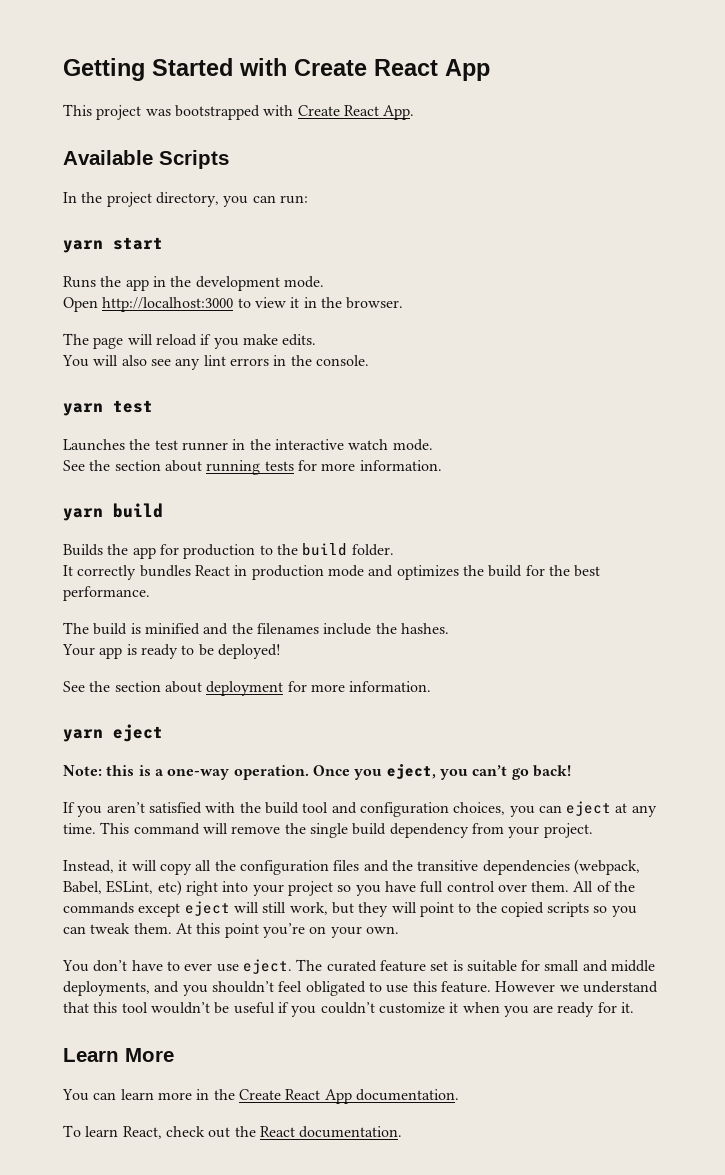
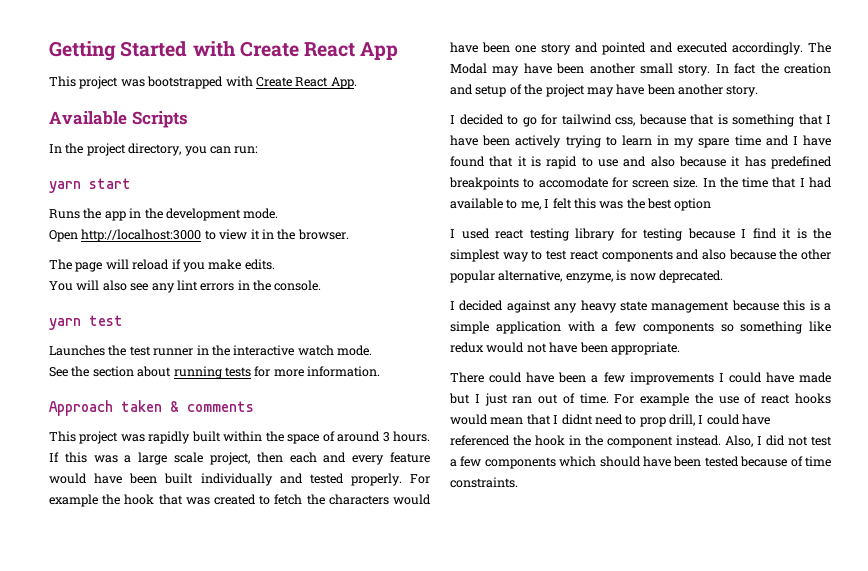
[63,503,163,521] [63,543,394,559] [63,565,601,580] [63,586,150,601] [63,622,449,635] [62,644,281,659] [63,681,432,696] [63,724,163,742] [63,764,571,780] [63,801,657,817] [63,822,593,838] [63,859,640,875] [63,880,636,896] [63,901,637,917] [63,923,399,938] [62,959,656,974] [63,981,658,996] [63,1002,635,1017] [63,1048,174,1062] [62,1089,459,1104] [63,1125,403,1139] yarn build // Builds the app for production to the build folder. // It correctly bundles React in production mode and optimizes the build for the best performance. // The build is minified and the filenames include the hashes. // Your app is ready to be deployed! // See the section about deployment for more information. // yarn eject // Note: this is a one-way operation. Once you eject, you can’t go back! // If you aren’t satisfied with the build tool and configuration choices, you can eject at any time. This command will remove the single build dependency from your project. // Instead, it will copy all the configuration files and the transitive dependencies (webpack, Babel, ESLint, etc) right into your project so you have full control over them. All of the commands except eject will still work, but they will point to the copied scripts so you can tweak them. At this point you’re on your own. // You don’t have to ever use eject. The curated feature set is suitable for small and middle deployments, and you shouldn’t feel obligated to use this feature. However we understand that this tool wouldn’t be useful if you couldn’t customize it when you are ready for it. // Learn More // You can learn more in the Create React App documentation. // To learn React, check out the React documentation. -> [49,400,254,416] [49,431,430,444] [49,452,430,465] [49,473,430,486] [49,494,431,507] [450,42,831,55] [450,63,831,76] [450,84,759,97] [450,114,831,127] [450,135,831,148] [450,156,832,169] [449,177,832,190] [450,198,712,211] [450,228,831,241] [450,249,831,262] [450,270,723,283] [450,300,831,313] [450,321,831,334] [450,342,680,355] [450,372,831,385] [449,393,831,406] [450,414,771,427] [450,435,832,448] [450,456,831,469] [450,477,518,488] Approach taken & comments // This project was rapidly built within the space of around 3 hours. If this was a large scale project, then each and every feature would have been built individually and tested properly. For example the hook that was created to fetch the characters would have been one story and pointed and executed accordingly. The Modal may have been another small story. In fact the creation and setup of the project may have been another story. // I decided to go for tailwind css, because that is something that I have been actively trying to learn in my spare time and I have found that it is rapid to use and also because it has predefined breakpoints to accomodate for screen size. In the time that I had available to me, I felt this was the best option // I used react testing library for testing because I find it is the simplest way to test react components and also because the other popular alternative, enzyme, is now deprecated. // I decided against any heavy state management because this is a simple application with a few components so something like redux would not have been appropriate. // There could have been a few improvements I could have made but I just ran out of time. For example the use of react hooks would mean that I didnt need to prop drill, I could have referenced the hook in the component instead. Also, I did not test a few components which should have been tested because of time constraints.

